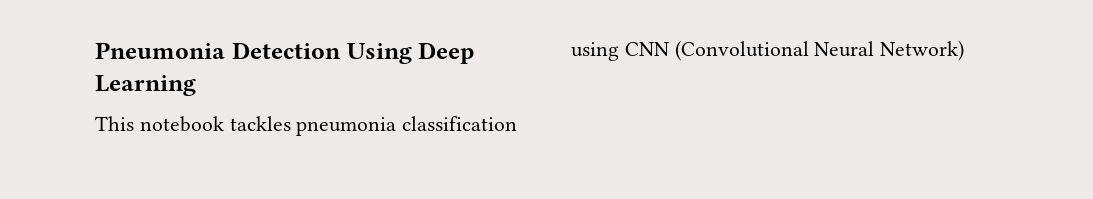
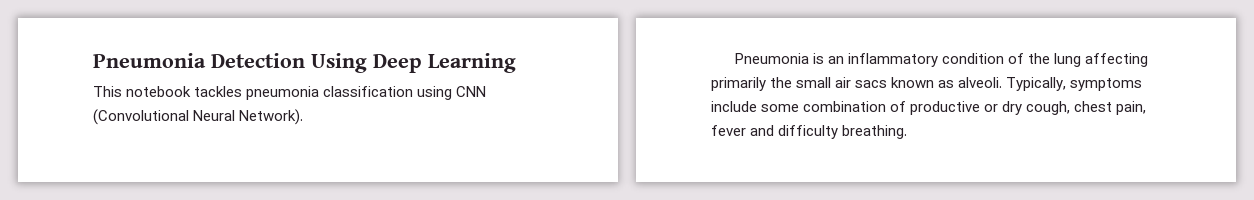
[880,40,965,61] Network) -> [239,109,304,125] [734,53,1149,67] [711,77,1143,91] [711,101,1147,115] [711,125,908,139] Network). // Pneumonia is an inflammatory condition of the lung affecting primarily the small air sacs known as alveoli. Typically, symptoms include some combination of productive or dry cough, chest pain, fever and difficulty breathing.

